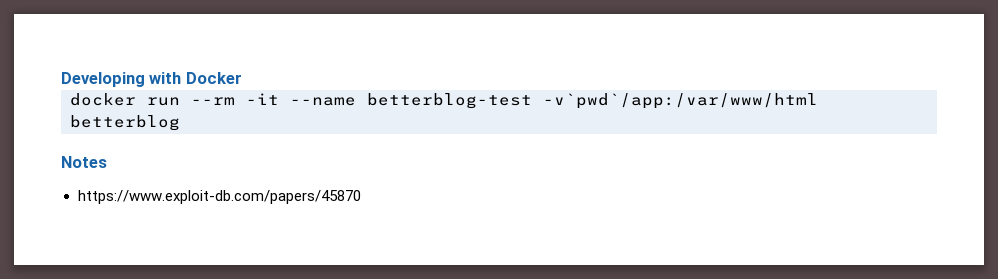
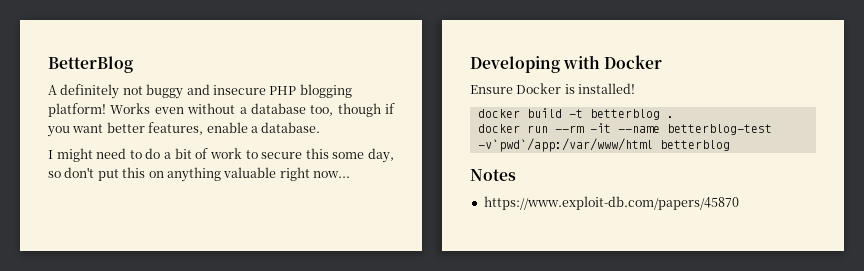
[61,72,242,87] Developing with Docker -> [48,56,133,73] [48,84,352,99] [48,103,395,117] [47,122,321,137] [48,148,395,163] [48,167,350,182] [470,55,663,73] [470,83,636,94] [477,108,674,120] BetterBlog // A definitely not buggy and insecure PHP blogging platform! Works even without a database too, though if you want better features, enable a database. // I might need to do a bit of work to secure this some day, so don't put this on anything valuable right now... // Developing with Docker // Ensure Docker is installed! // docker build -t betterblog .

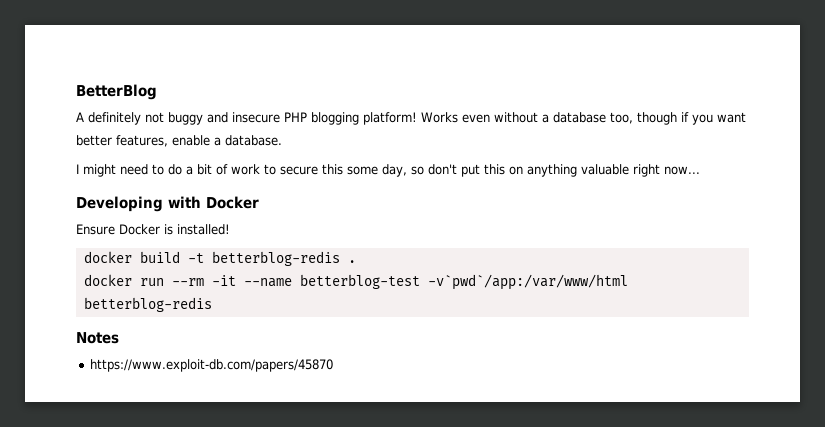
[589,109,660,120] betterblog -> [211,251,340,266] betterblog-redis
[659,140,730,151] betterblog -> [83,297,212,312] betterblog-redis

